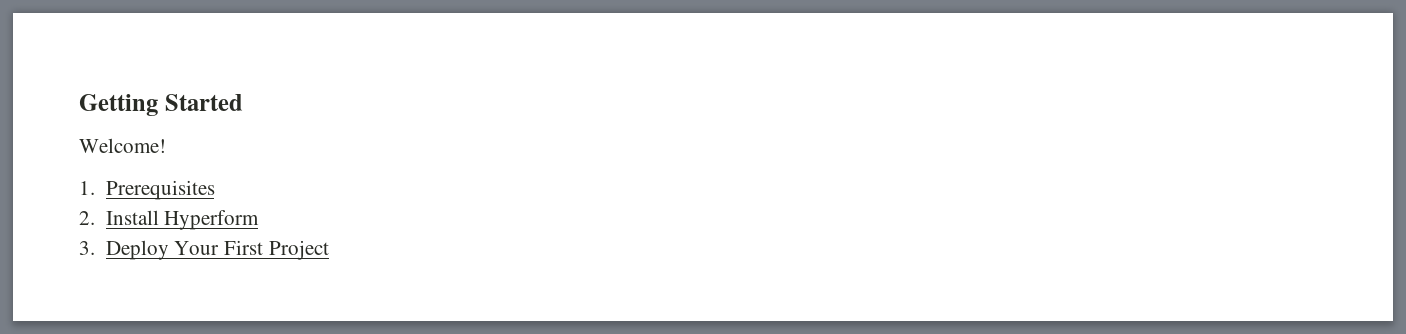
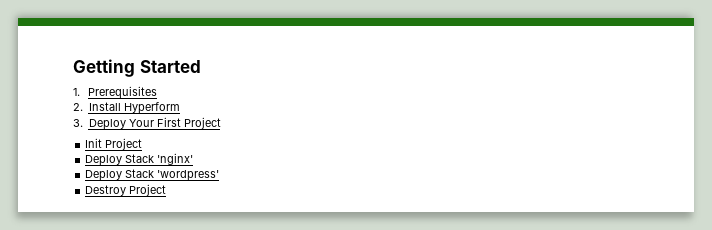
[79,138,166,153] // Welcome! -> (201, 66) none
(329, 250) none -> [85,138,143,150] [85,153,194,166] [85,169,220,181] [85,184,167,196] // Init Project // Deploy Stack 'nginx' // Deploy Stack 'wordpress' // Destroy Project

